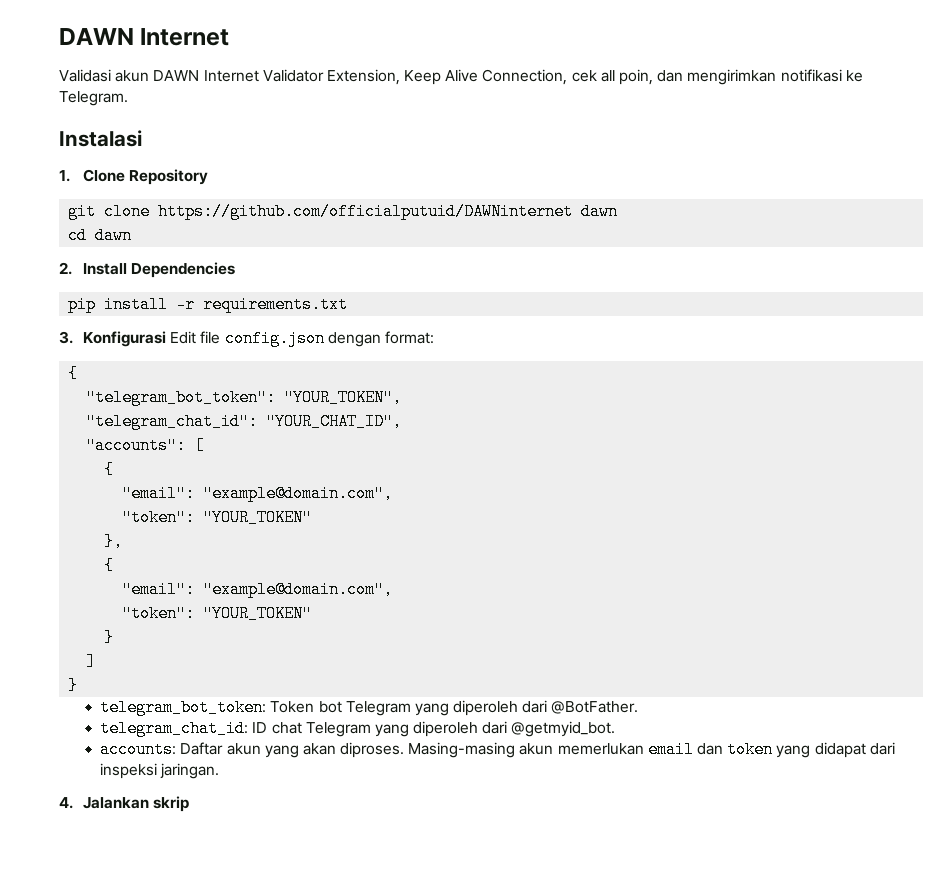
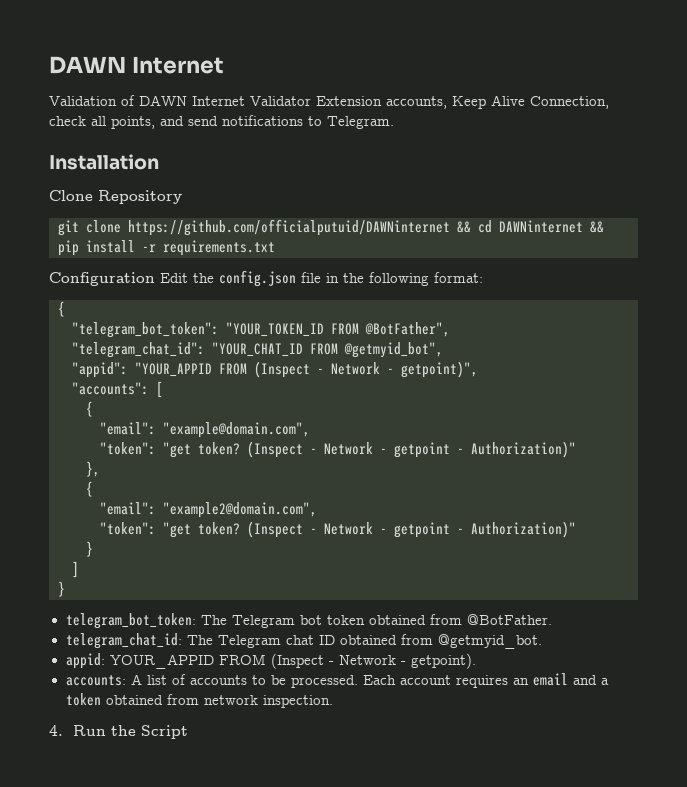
[59,69,150,82] Validasi akun -> [49,95,135,106] Validation of
[326,69,400,85] Extension, -> [316,96,447,109] Extension accounts,
[571,69,863,85] cek all poin, dan mengirimkan notifikasi ke -> [49,115,322,129] check all points, and send notifications to
[59,130,142,147] [59,170,70,182] Instalasi // 1. -> [49,154,159,170] Installation //
[581,203,619,220] [68,227,133,244] [59,262,236,278] [68,296,349,313] [59,330,435,347] [68,365,79,382] [86,389,403,406] [86,413,403,430] dawn // cd dawn // 2. Install Dependencies // pip install -r requirements.txt // 3. Konfigurasi Edit file config.json dengan format: // { // "telegram_bot_token": "YOUR_TOKEN", // "telegram_chat_id": "YOUR_CHAT_ID", -> [457,220,604,233] [58,240,275,256] [49,270,483,287] [58,301,65,317] [72,322,450,338] [72,342,443,358] [72,361,478,378] && cd DAWNinternet && pip install -r requirements.txt // Configuration Edit the config.json file in the following format: // { // "telegram_bot_token": "YOUR_TOKEN_ID FROM @BotFather", // "telegram_chat_id": "YOUR_CHAT_ID FROM @getmyid_bot", // "appid": "YOUR_APPID FROM (Inspect - Network - getpoint)",
[203,509,313,526] "YOUR_TOKEN" -> [163,441,576,458] "get token? (Inspect - Network - getpoint - Authorization)"
[203,581,394,598] [122,605,313,622] [104,629,115,646] [86,653,97,670] [68,677,79,694] [100,699,639,716] [100,720,616,737] [100,741,895,758] [100,763,220,779] [59,796,190,812] "example@domain.com", // "token": "YOUR_TOKEN" // } // ] // } // telegram_bot_token: Token bot Telegram yang diperoleh dari @BotFather. // telegram_chat_id: ID chat Telegram yang diperoleh dari @getmyid_bot. // accounts: Daftar akun yang akan diproses. Masing-masing akun memerlukan email dan token yang didapat dari inspeksi jaringan. // 4. Jalankan skrip -> [163,502,317,518] [100,521,576,538] [86,541,93,557] [72,561,79,578] [58,581,65,597] [65,613,552,629] [65,633,542,649] [65,653,476,669] [65,673,609,688] [65,693,333,708] [49,725,189,739] "example2@domain.com", // "token": "get token? (Inspect - Network - getpoint - Authorization)" // } // ] // } // telegram_bot_token: The Telegram bot token obtained from @BotFather. // telegram_chat_id: The Telegram chat ID obtained from @getmyid_bot. // appid: YOUR_APPID FROM (Inspect - Network - getpoint). // accounts: A list of accounts to be processed. Each account requires an email and a token obtained from network inspection. // 4. Run the Script

